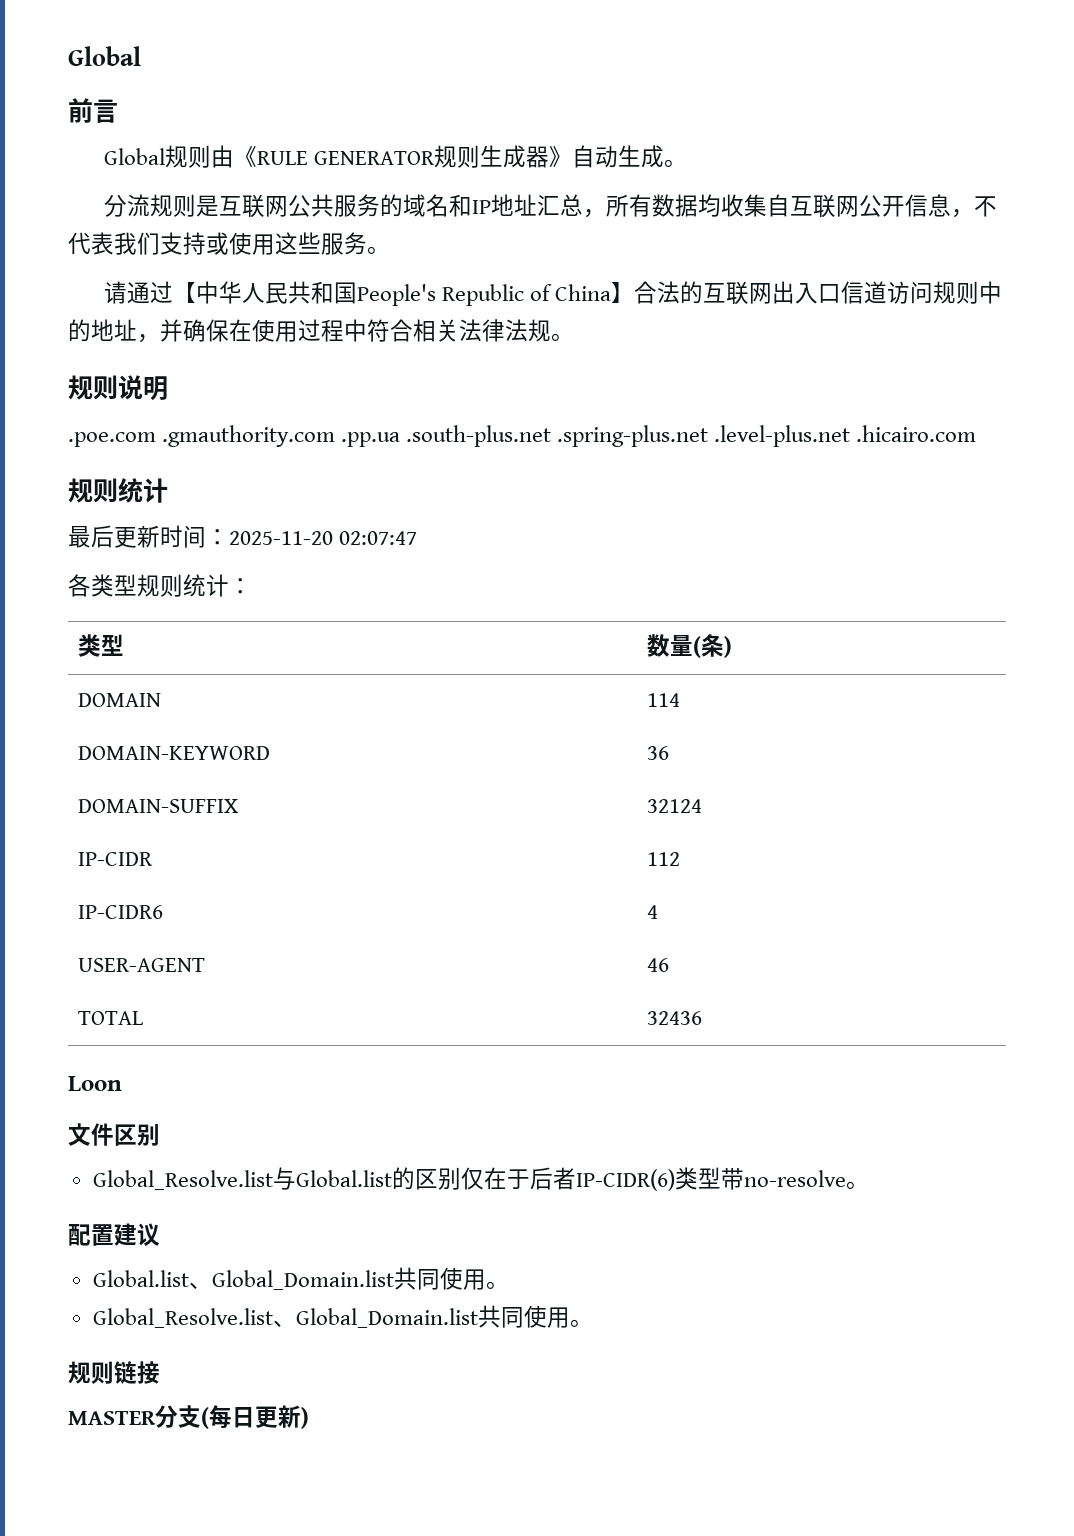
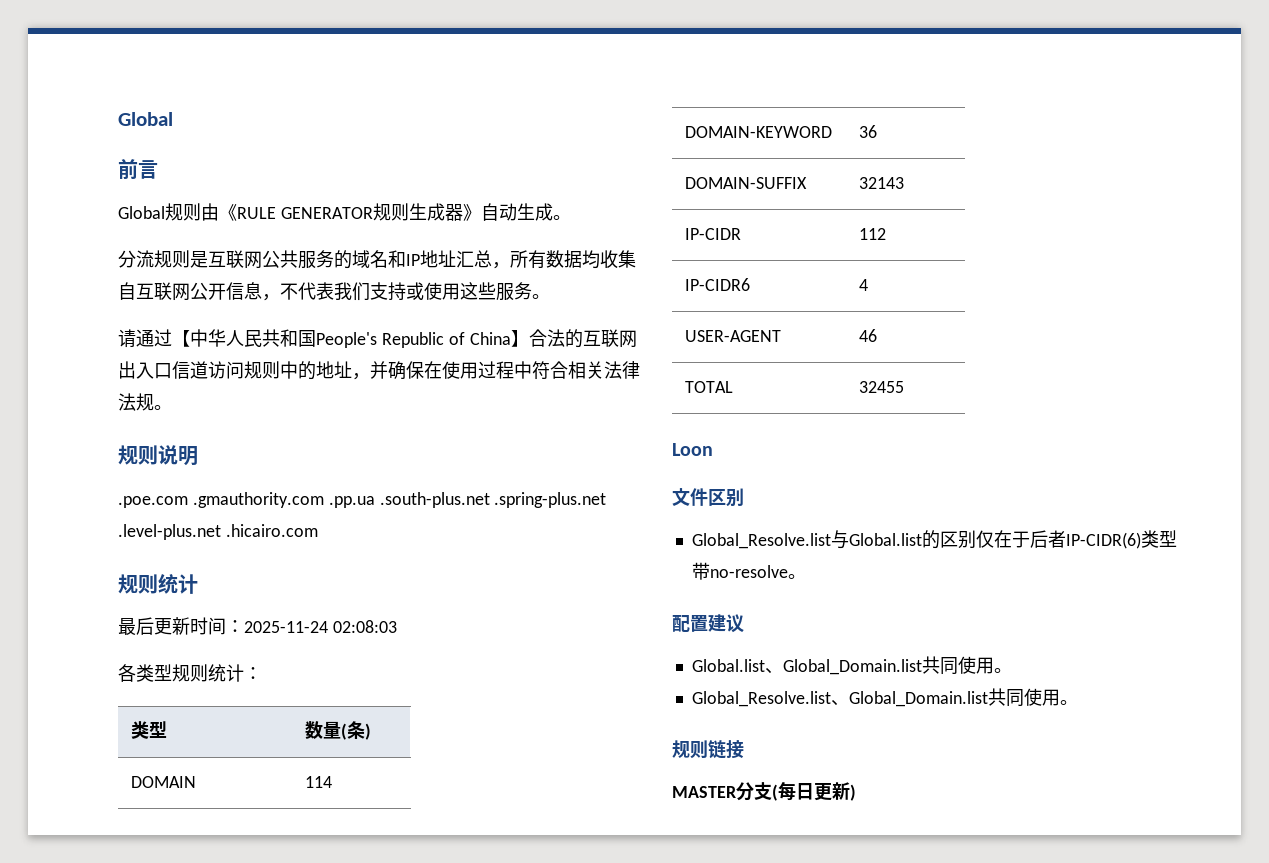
[229,531,418,545] 2025-11-20 02:07:47 -> [244,620,397,633] 2025-11-24 02:08:03
[646,799,702,813] 32124 -> [859,177,905,189] 32143
[646,1011,702,1025] 32436 -> [859,381,905,393] 32455

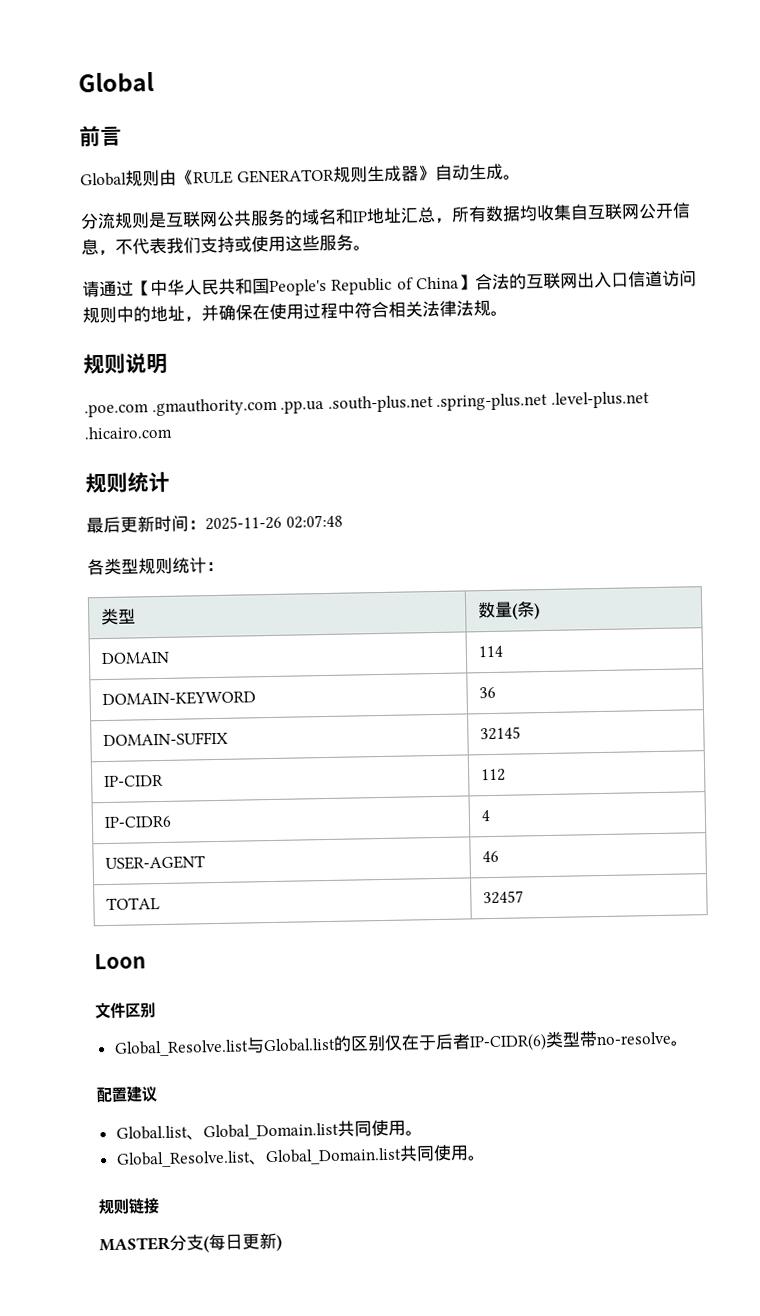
[244,620,397,633] 2025-11-24 02:08:03 -> [205,514,343,531] 2025-11-26 02:07:48
[859,177,905,189] 32143 -> [480,726,522,741] 32145
[859,381,905,393] 32455 -> [483,890,525,905] 32457

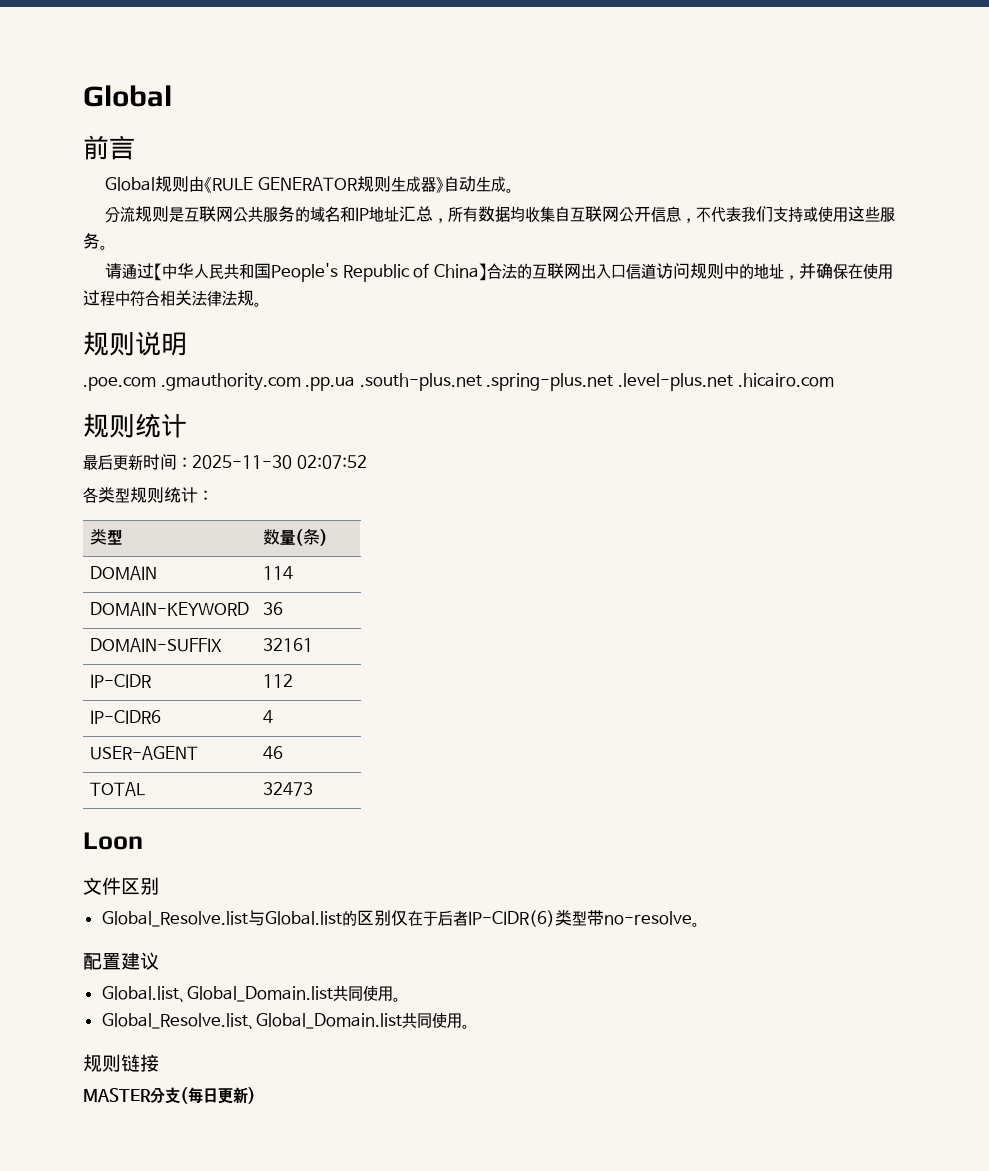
[205,514,343,531] 2025-11-26 02:07:48 -> [192,455,367,469] 2025-11-30 02:07:52
[480,726,522,741] 32145 -> [262,638,313,652] 32161
[483,890,525,905] 32457 -> [262,782,313,796] 32473

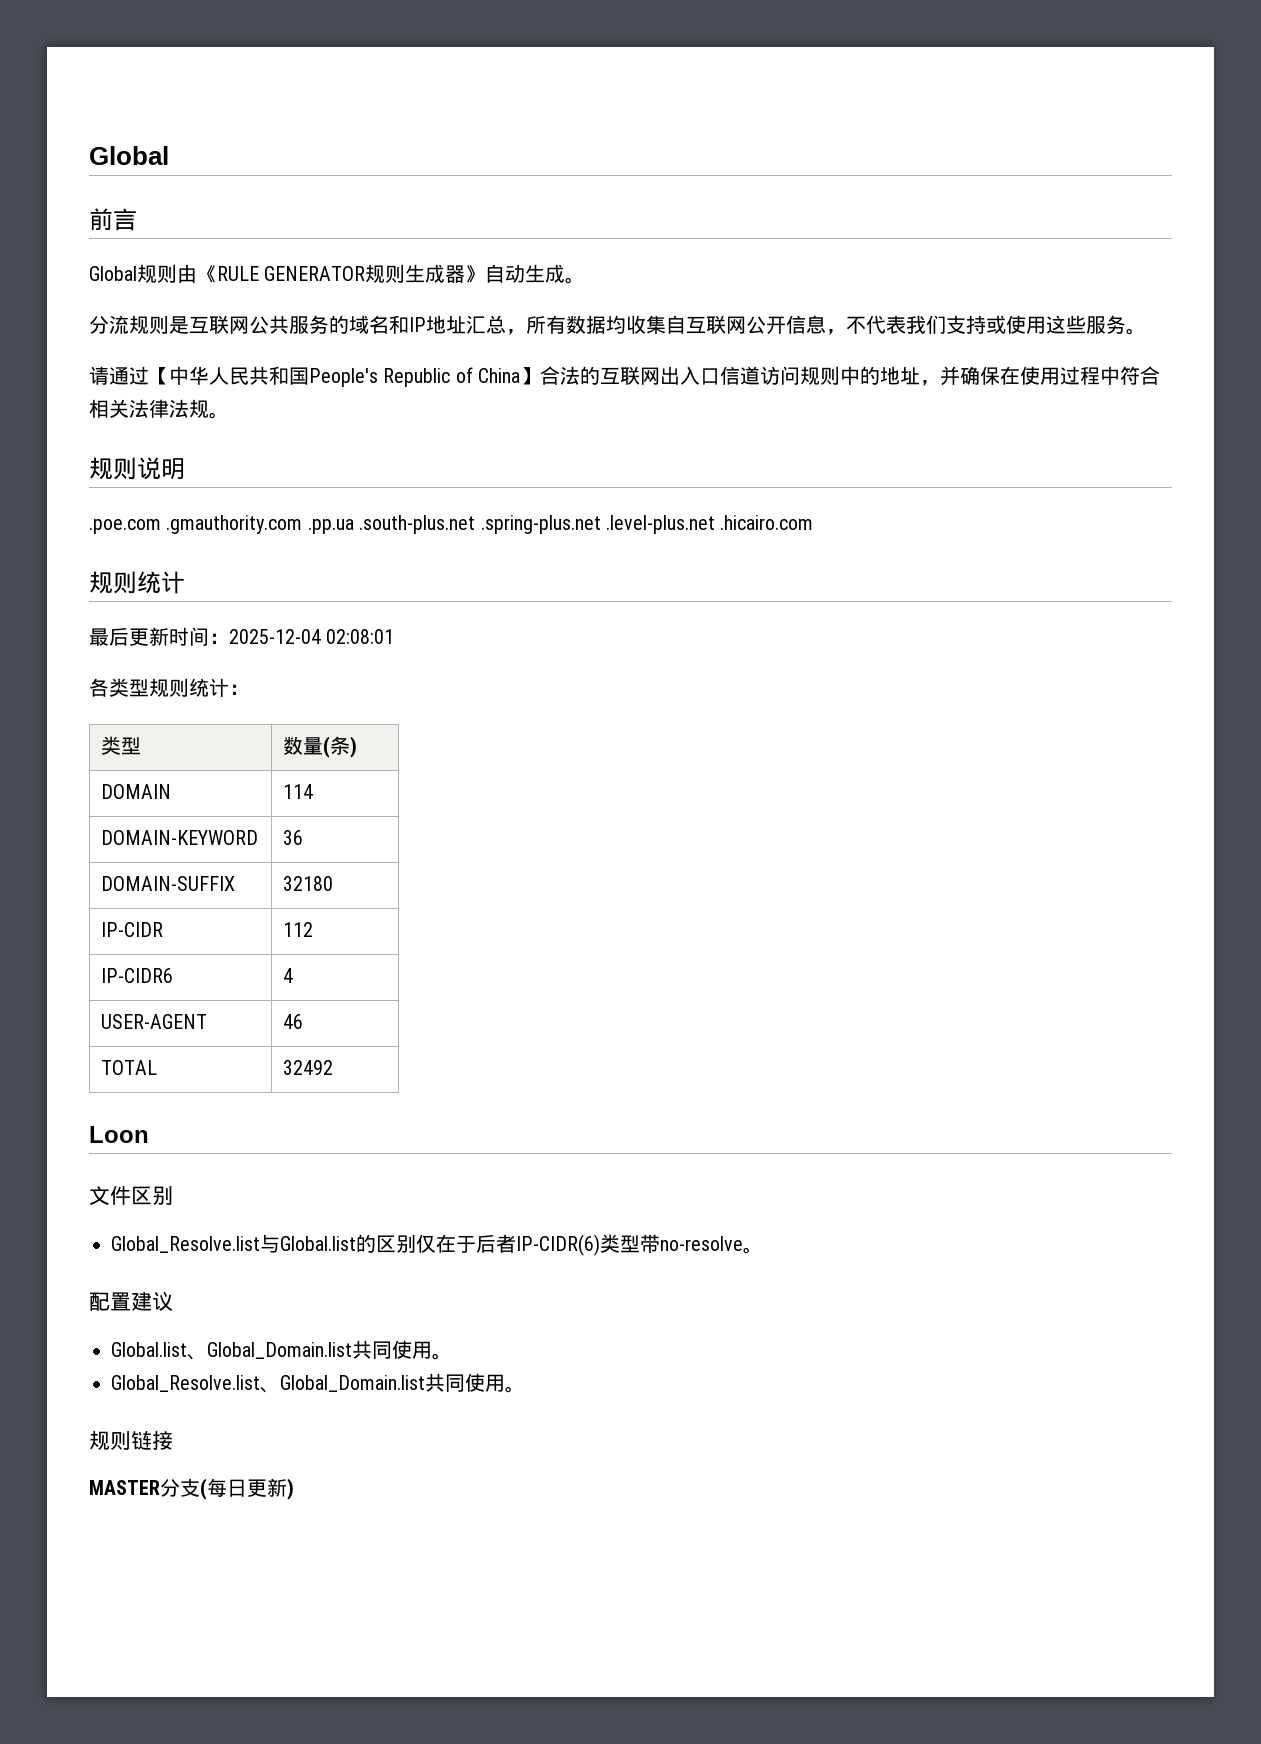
[192,455,367,469] 2025-11-30 02:07:52 -> [229,629,395,644] 2025-12-04 02:08:01
[262,638,313,652] 32161 -> [283,876,334,891] 32180
[262,782,313,796] 32473 -> [283,1060,334,1075] 32492

